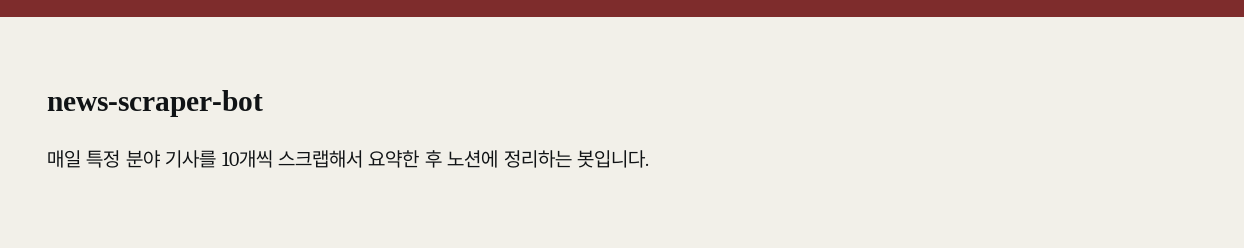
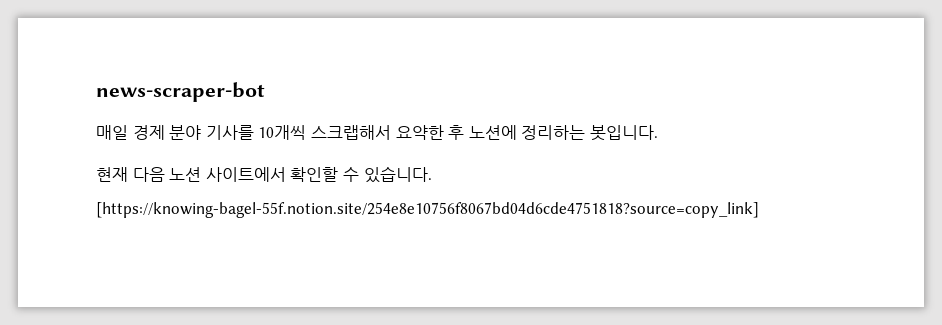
[86,150,121,168] 특정 -> [132,125,165,140] 경제
(649, 159) none -> [96,166,432,183] [96,202,759,218] // 현재 다음 노션 사이트에서 확인할 수 있습니다. // [https://knowing-bagel-55f.notion.site/254e8e10756f8067bd04d6cde4751818?source=copy_link]

